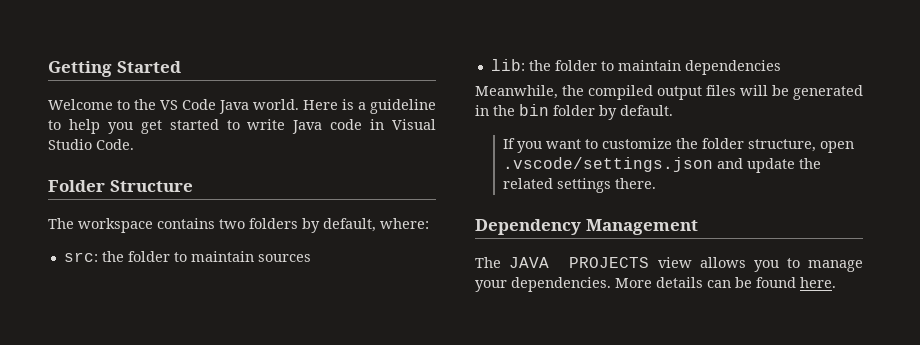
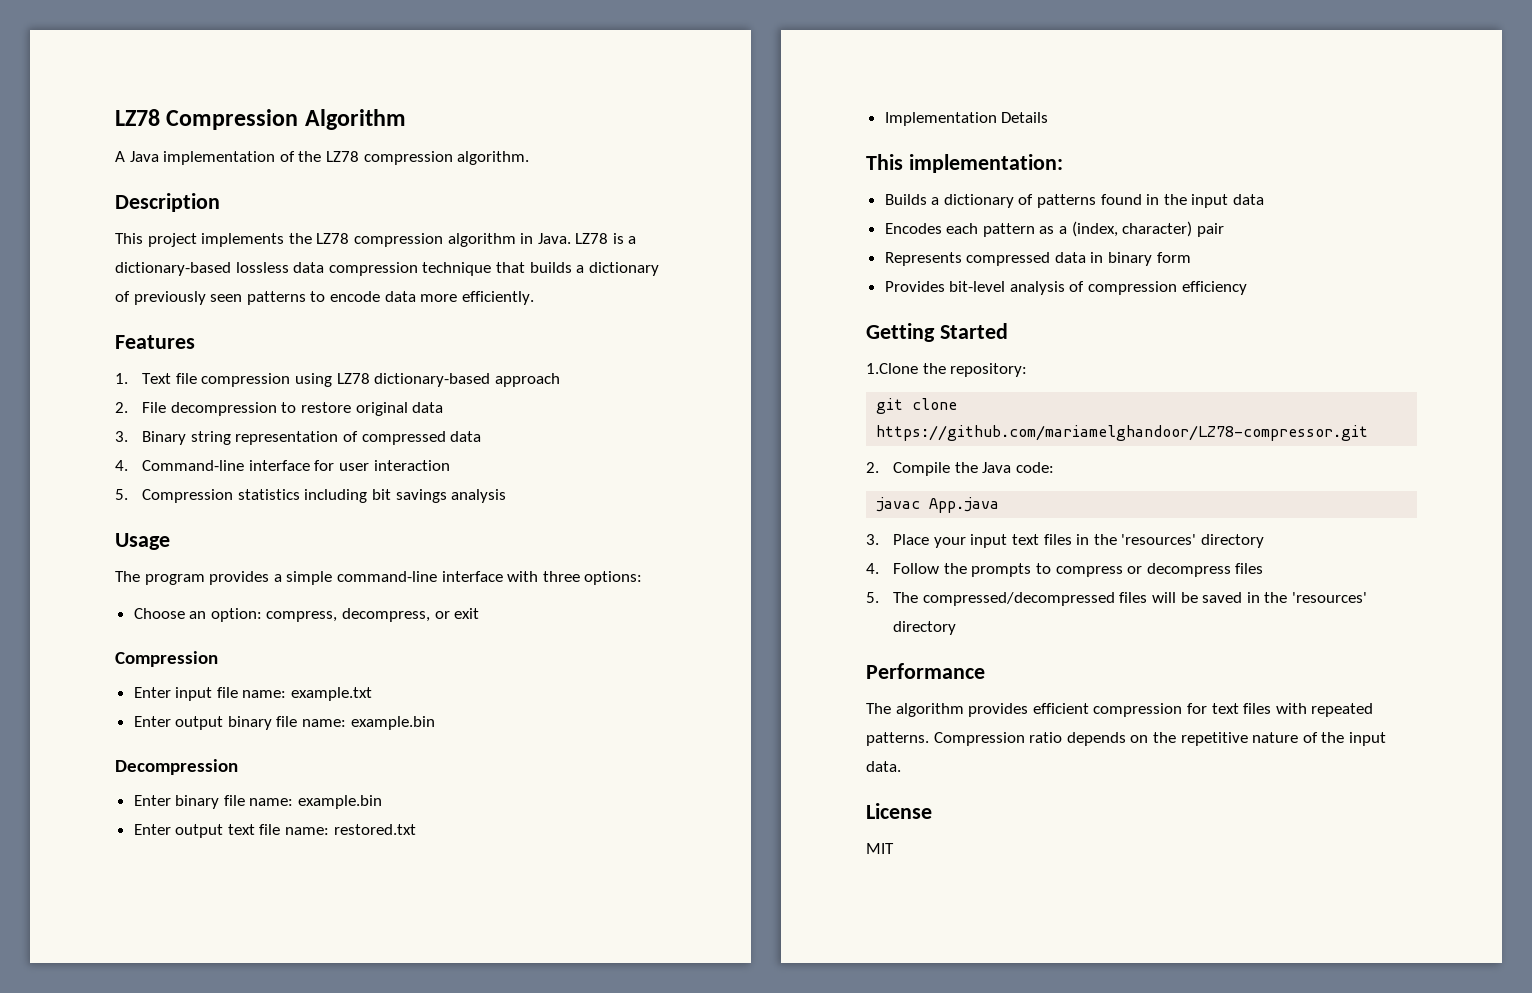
[48,61,181,77] [48,99,436,114] [48,119,436,134] [48,139,134,150] [48,180,193,192] [48,218,429,233] [63,251,311,262] [490,59,781,75] [475,85,702,100] Getting Started // Welcome to the VS Code Java world. Here is a guideline to help you get started to write Java code in Visual Studio Code. // Folder Structure // The workspace contains two folders by default, where: // src: the folder to maintain sources // lib: the folder to maintain dependencies // Meanwhile, the compiled output -> [115,109,406,130] [115,151,530,165] [115,193,220,212] [115,233,637,247] [115,262,659,276] [115,291,534,305] [115,335,195,349] [115,373,560,387] [115,402,444,416] [115,431,482,445] [115,460,450,471] [115,489,507,503] [115,533,170,550] [115,571,643,585] [133,608,480,622] [115,651,218,667] [133,687,373,701] [133,716,435,730] [115,759,238,775] [133,795,383,809] [133,824,416,838] [884,112,1049,126] [866,154,1063,173] [884,194,1265,208] [884,221,1224,237] [884,252,1191,266] [884,281,1247,295] [866,323,1008,342] [866,363,1028,377] [876,398,958,414] [876,425,1369,441] [866,462,1054,476] [876,497,1000,513] [866,534,1264,548] [866,563,1264,577] [866,592,1115,606] LZ78 Compression Algorithm // A Java implementation of the LZ78 compression algorithm. // Description // This project implements the LZ78 compression algorithm in Java. LZ78 is a dictionary-based lossless data compression technique that builds a dictionary of previously seen patterns to encode data more efficiently. // Features // 1. Text file compression using LZ78 dictionary-based approach // 2. File decompression to restore original data // 3. Binary string representation of compressed data // 4. Command-line interface for user interaction // 5. Compression statistics including bit savings analysis // Usage // The program provides a simple command-line interface with three options: // Choose an option: compress, decompress, or exit // Compression // Enter input file name: example.txt // Enter output binary file name: example.bin // Decompression // Enter binary file name: example.bin // Enter output text file name: restored.txt // Implementation Details // This implementation: // Builds a dictionary of patterns found in the input data // Encodes each pattern as a (index, character) pair // Represents compressed data in binary form // Provides bit-level analysis of compression efficiency // Getting Started // 1.Clone the repository: // git clone https://github.com/mariamelghandoor/LZ78-compressor.git // 2. Compile the Java code: // javac App.java // 3. Place your input text files in the 'resources' directory // 4. Follow the prompts to compress or decompress files // 5. The compressed/decompressed
[793,85,863,100] [475,104,673,120] [503,138,855,153] [503,157,822,173] [503,178,657,193] [475,219,698,235] [475,257,863,272] [475,277,836,292] generated in the bin folder by default. // If you want to customize the folder structure, open .vscode/settings.json and update the related settings there. // Dependency Management // The JAVA PROJECTS view allows you to manage your dependencies. More details can be found here. -> [1202,592,1367,603] [893,621,957,635] [866,663,985,679] [866,703,1374,717] [866,732,1386,746] [866,761,901,772] [866,803,932,819] [866,843,894,854] saved in the 'resources' directory // Performance // The algorithm provides efficient compression for text files with repeated patterns. Compression ratio depends on the repetitive nature of the input data. // License // MIT

